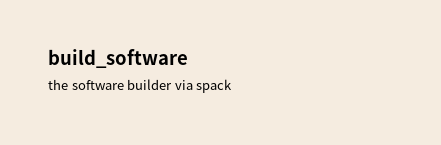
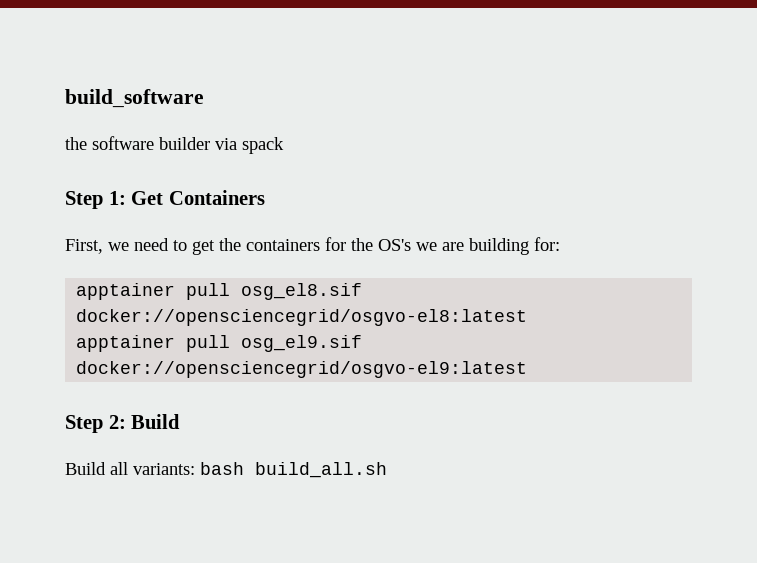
(233, 86) none -> [65,190,265,209] [65,237,560,255] [76,283,363,300] [76,309,528,326] [76,335,363,352] [76,361,528,378] [65,414,181,433] [65,462,387,478] // Step 1: Get Containers // First, we need to get the containers for the OS's we are building for: // apptainer pull osg_el8.sif docker://opensciencegrid/osgvo-el8:latest // apptainer pull osg_el9.sif docker://opensciencegrid/osgvo-el9:latest // Step 2: Build // Build all variants: bash build_all.sh

